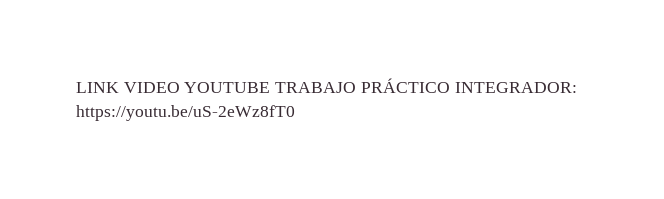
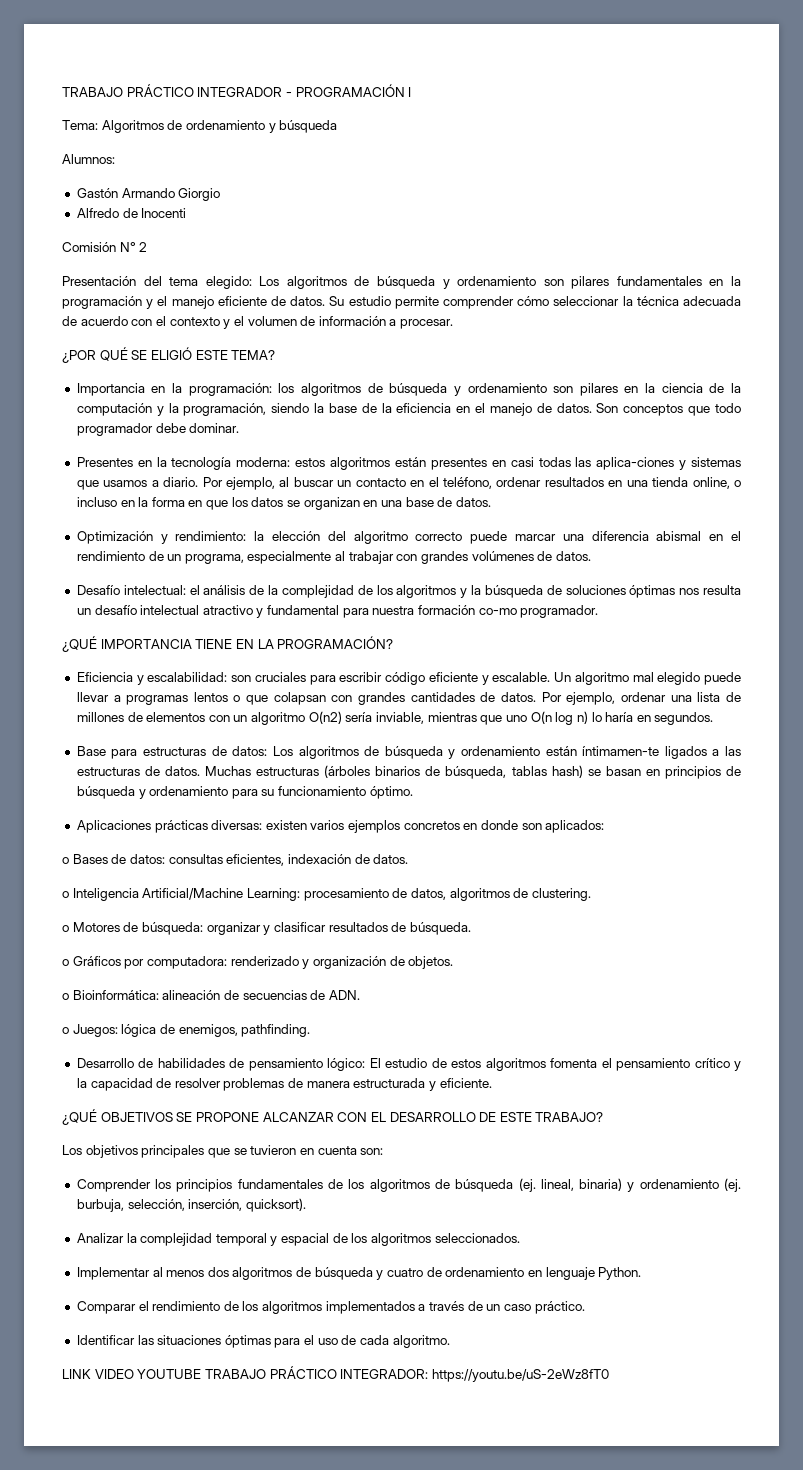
(76, 87) none -> [62,84,412,97] [62,120,338,133] [62,154,115,164] [76,188,221,201] [76,208,187,218] [62,242,148,252] [62,276,741,289] [62,296,741,309] [62,316,454,329] [62,347,276,363] [76,383,741,396] [76,403,741,416] [76,423,240,436] [76,457,741,470] [76,477,742,490] [76,497,491,510] [76,531,742,544] [76,551,591,564] [76,585,741,598] [76,605,599,618] [62,636,394,652] [76,672,741,685] [76,692,741,705] [76,711,714,725] [76,746,742,759] [76,765,742,779] [76,786,413,799] [76,820,605,833] [62,854,409,866] [62,888,591,901] [62,922,471,935] [62,956,454,969] [62,990,360,1000] [62,1024,311,1037] [76,1058,742,1071] [76,1078,492,1091] [62,1109,604,1125] [62,1145,384,1158] [76,1178,742,1192] [76,1198,306,1212] [76,1233,520,1246] [76,1267,642,1280] [76,1301,585,1314] [76,1335,450,1348] TRABAJO PRÁCTICO INTEGRADOR - PROGRAMACIÓN I // Tema: Algoritmos de ordenamiento y búsqueda // Alumnos: // Gastón Armando Giorgio // Alfredo de Inocenti // Comisión N° 2 // Presentación del tema elegido: Los algoritmos de búsqueda y ordenamiento son pilares fundamentales en la programación y el manejo eficiente de datos. Su estudio permite comprender cómo seleccionar la técnica adecuada de acuerdo con el contexto y el volumen de información a procesar. // ¿POR QUÉ SE ELIGIÓ ESTE TEMA? // Importancia en la programación: los algoritmos de búsqueda y ordenamiento son pilares en la ciencia de la computación y la programación, siendo la base de la eficiencia en el manejo de datos. Son conceptos que todo programador debe dominar. // Presentes en la tecnología moderna: estos algoritmos están presentes en casi todas las aplica-ciones y sistemas que usamos a diario. Por ejemplo, al buscar un contacto en el teléfono, ordenar resultados en una tienda online, o incluso en la forma en que los datos se organizan en una base de datos. // Optimización y rendimiento: la elección del algoritmo correcto puede marcar una diferencia abismal en el rendimiento de un programa, especialmente al trabajar con grandes volúmenes de datos. // Desafío intelectual: el análisis de la complejidad de los algoritmos y la búsqueda de soluciones óptimas nos resulta un desafío intelectual atractivo y fundamental para nuestra formación co-mo programador. // ¿QUÉ IMPORTANCIA TIENE EN LA PROGRAMACIÓN? // Eficiencia y escalabilidad: son cruciales para escribir código eficiente y escalable. Un algoritmo mal elegido puede llevar a programas lentos o que colapsan con grandes cantidades de datos. Por ejemplo, ordenar una lista de millones de elementos con un algoritmo O(n2) sería inviable, mientras que uno O(n log n) lo haría en segundos. // Base para estructuras de datos: Los algoritmos de búsqueda y ordenamiento están íntimamen-te ligados a las estructuras de datos. Muchas estructuras (árboles binarios de búsqueda, tablas hash) se basan en principios de búsqueda y ordenamiento para su funcionamiento óptimo. // Aplicaciones prácticas diversas: existen varios ejemplos concretos en donde son aplicados: // o Bases de datos: consultas eficientes, indexación de datos. // o Inteligencia Artificial/Machine Learning: procesamiento de datos, algoritmos de clustering. // o Motores de búsqueda: organizar y clasificar resultados de búsqueda. // o Gráficos por computadora: renderizado y organización de objetos. // o Bioinformática: alineación de secuencias de ADN. // o Juegos: lógica de enemigos, pathfinding. // Desarrollo de habilidades de pensamiento lógico: El estudio de estos algoritmos fomenta el pensamiento crítico y la capacidad de resolver problemas de manera estructurada y eficiente. // ¿QUÉ OBJETIVOS SE PROPONE ALCANZAR CON EL DESARROLLO DE ESTE TRABAJO? // Los objetivos principales que se tuvieron en cuenta son: // Comprender los principios fundamentales de los algoritmos de búsqueda (ej. lineal, binaria) y ordenamiento (ej. burbuja, selección, inserción, quicksort). // Analizar la complejidad temporal y espacial de los algoritmos seleccionados. // Implementar al menos dos algoritmos de búsqueda y cuatro de ordenamiento en lenguaje Python. // Comparar el rendimiento de los algoritmos implementados a través de un caso práctico. // Identificar las situaciones óptimas para el uso de cada algoritmo. //

